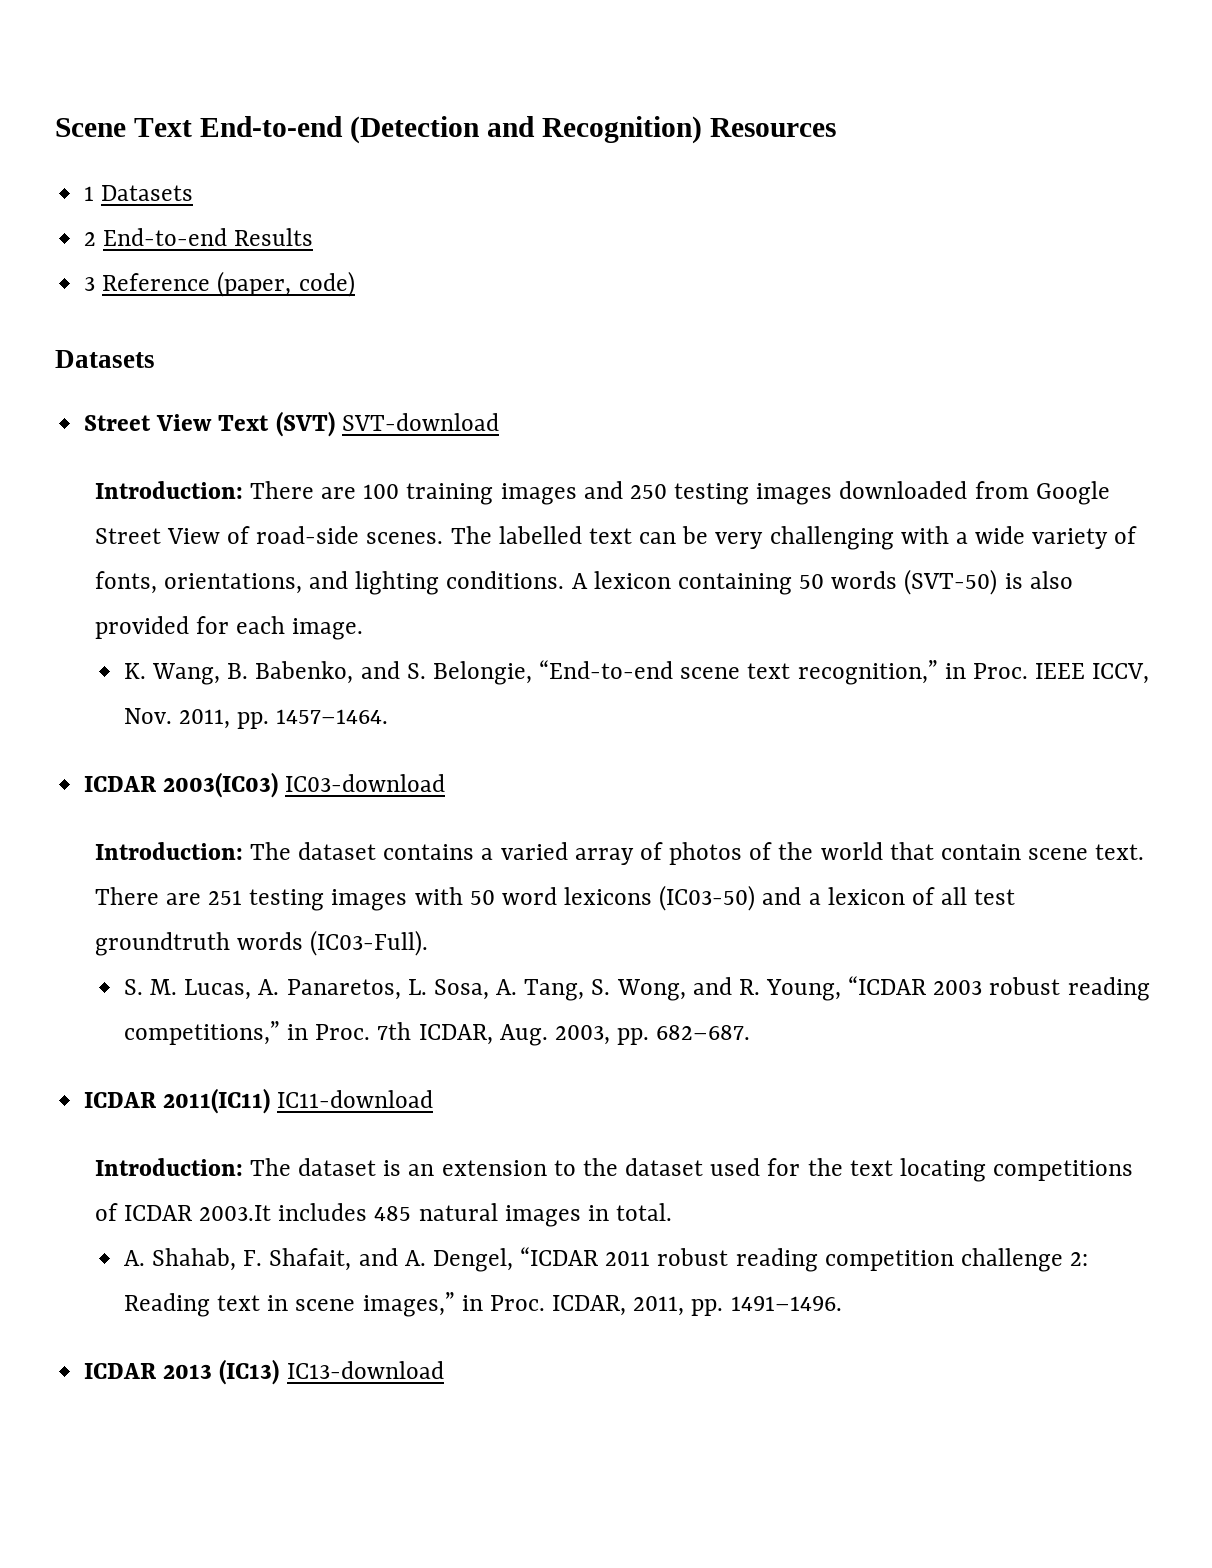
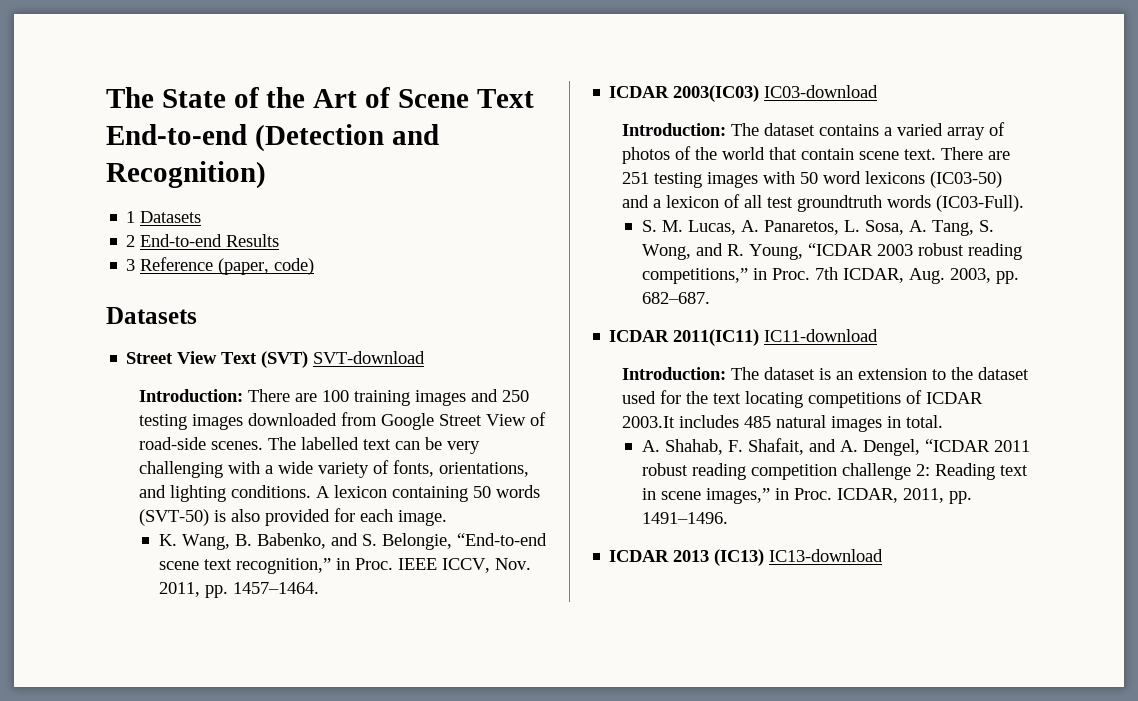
(55, 127) none -> [106,87,391,108] The State of the Art of
[709,118,836,137] Resources -> (266, 175) none

